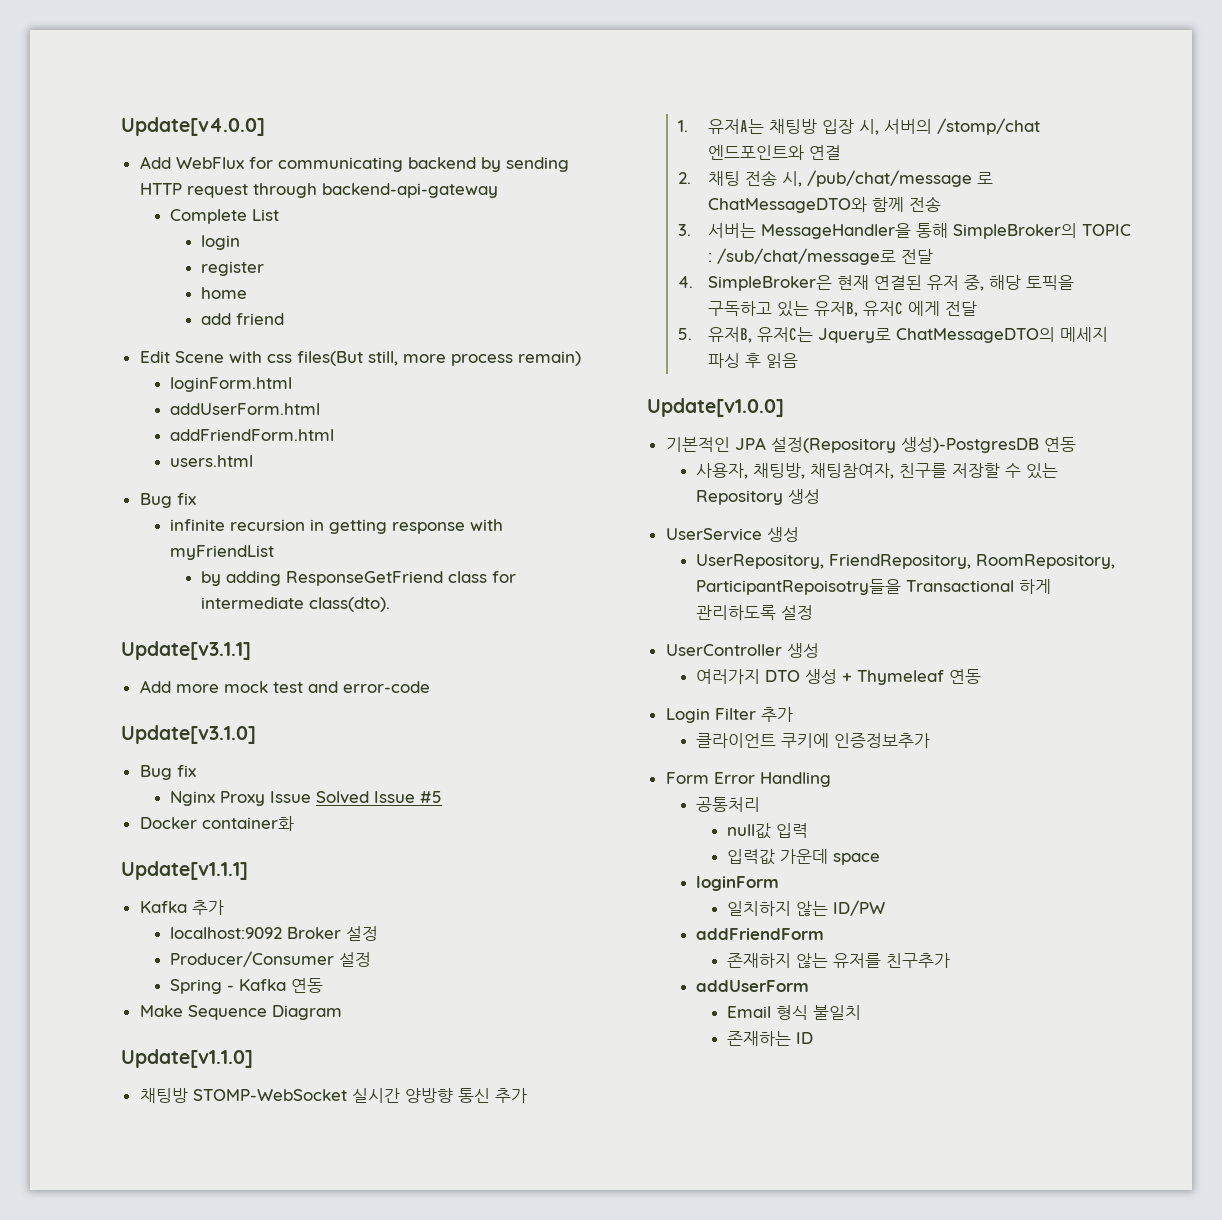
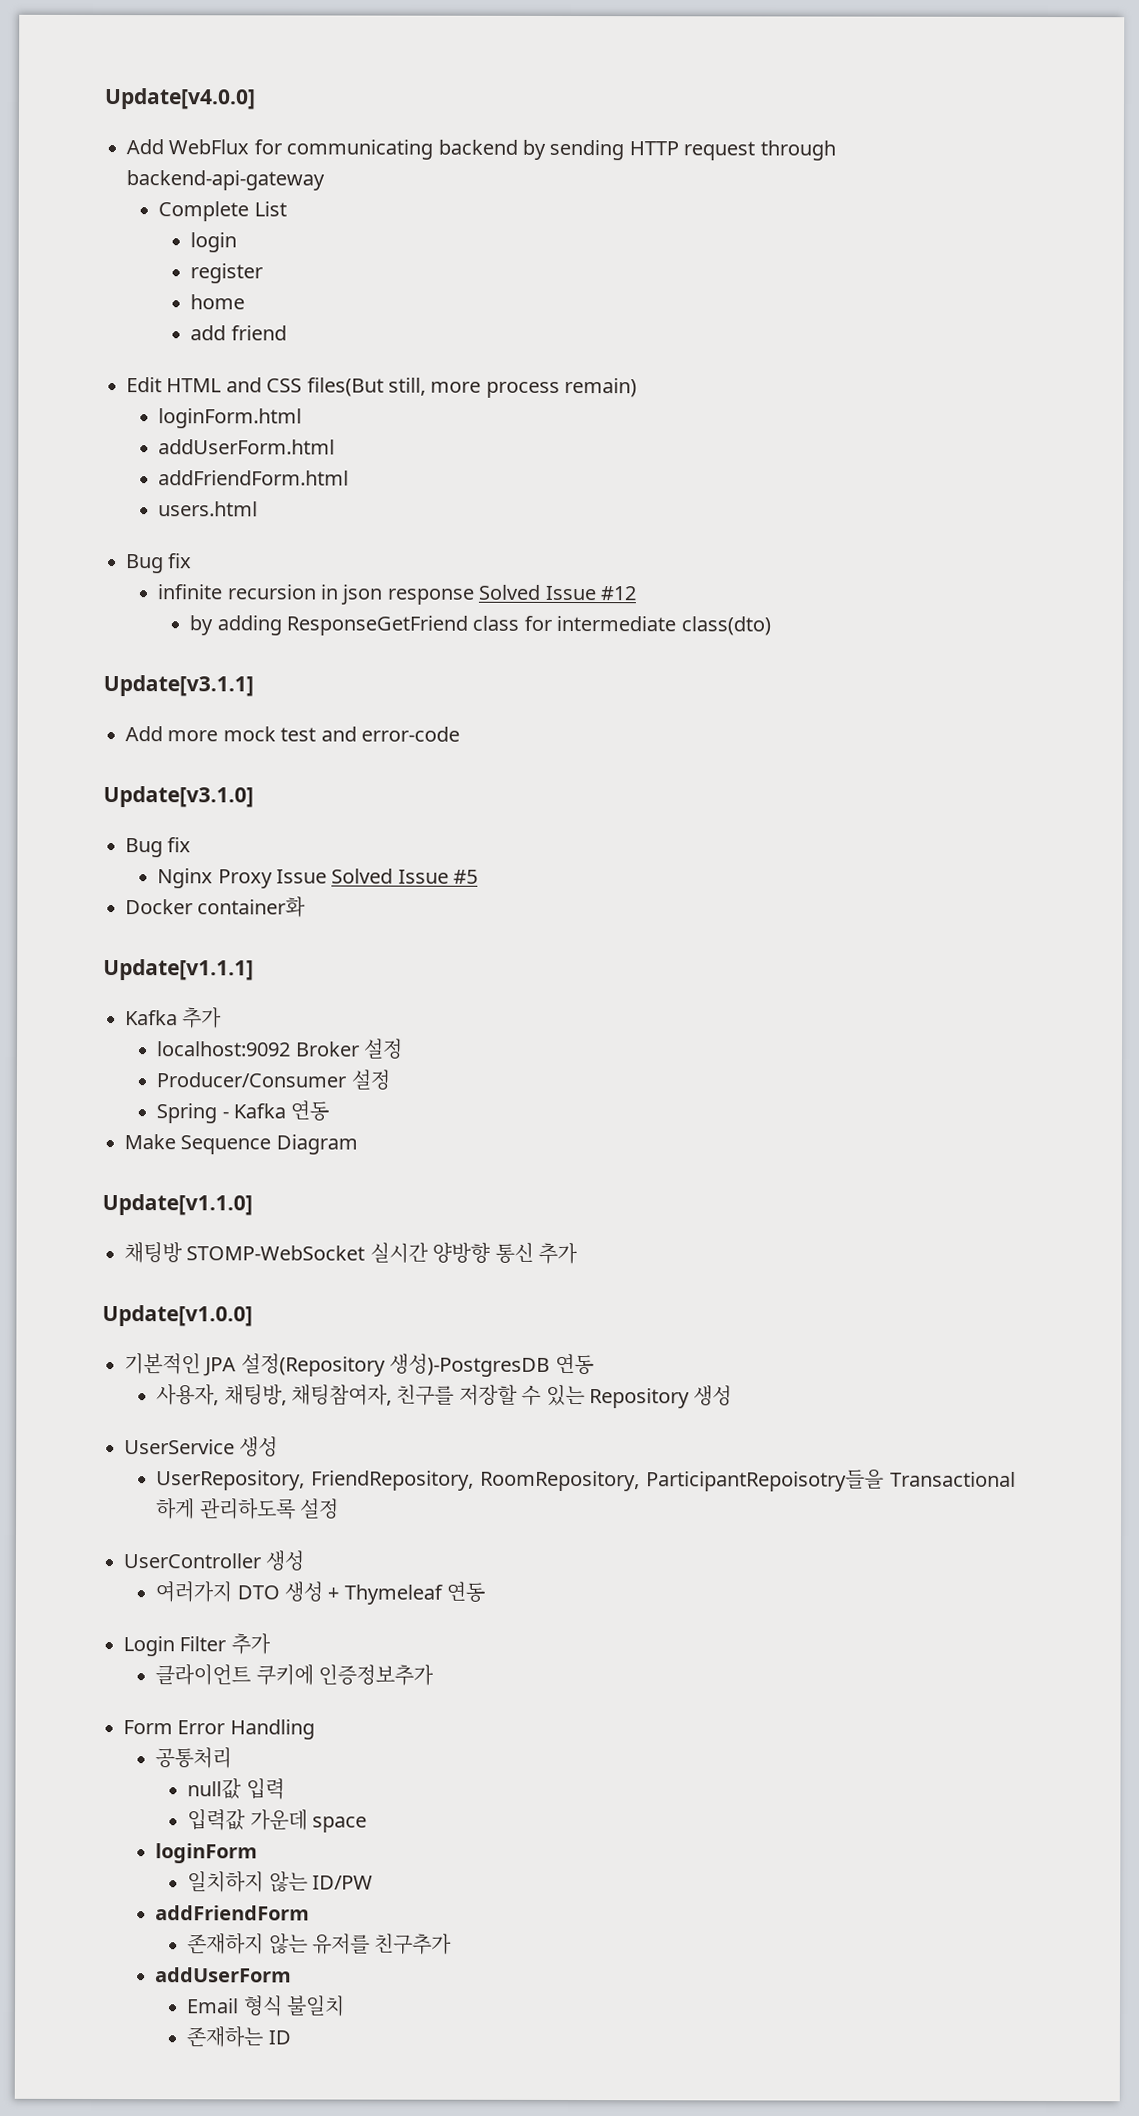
[174,351,292,363] Scene with css -> [166,377,303,393] HTML and CSS
[329,519,504,534] [170,545,275,560] getting response with myFriendList -> [340,584,636,605] json response Solved Issue #12
[309,597,391,612] class(dto). -> [680,616,771,636] class(dto)
[677,118,1041,135] [708,145,842,160] [677,170,994,187] [708,196,942,213] [677,223,1132,239] [708,248,934,265] [677,275,1075,291] [708,301,978,317] [677,327,1109,343] [708,353,799,368] // 1. 유저A는 채팅방 입장 시, 서버의 /stomp/chat 엔드포인트와 연결 // 2. 채팅 전송 시, /pub/chat/message 로 ChatMessageDTO와 함께 전송 // 3. 서버는 MessageHandler을 통해 SimpleBroker의 TOPIC : /sub/chat/message로 전달 // 4. SimpleBroker은 현재 연결된 유저 중, 해당 토픽을 구독하고 있는 유저B, 유저C 에게 전달 // 5. 유저B, 유저C는 Jquery로 ChatMessageDTO의 메세지 파싱 후 읽음 -> (578, 1253) none

